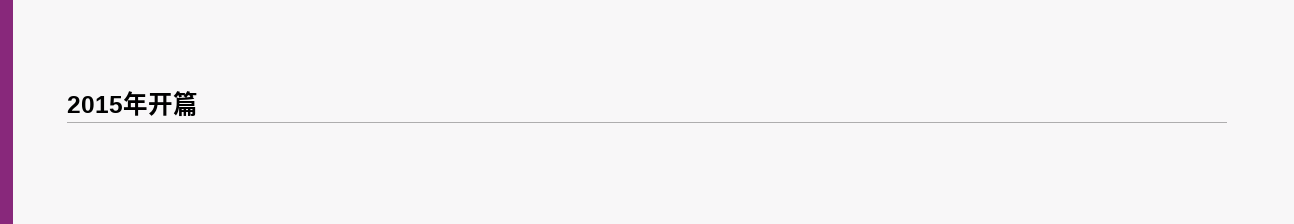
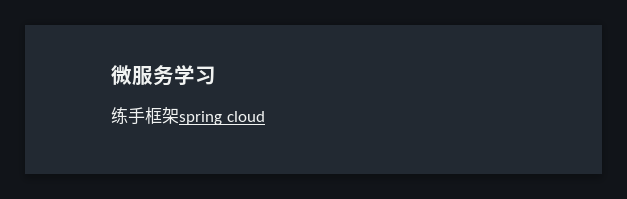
[67,91,198,117] 2015年开篇 -> [111,65,216,86] [111,107,265,125] 微服务学习 // 练手框架spring cloud

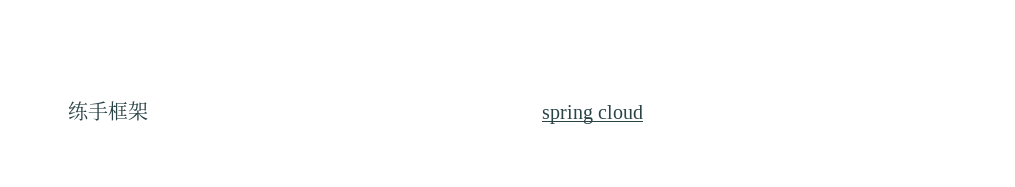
[111,65,216,86] 微服务学习 // -> (68, 111) none
(179, 115) none -> (148, 111) //

